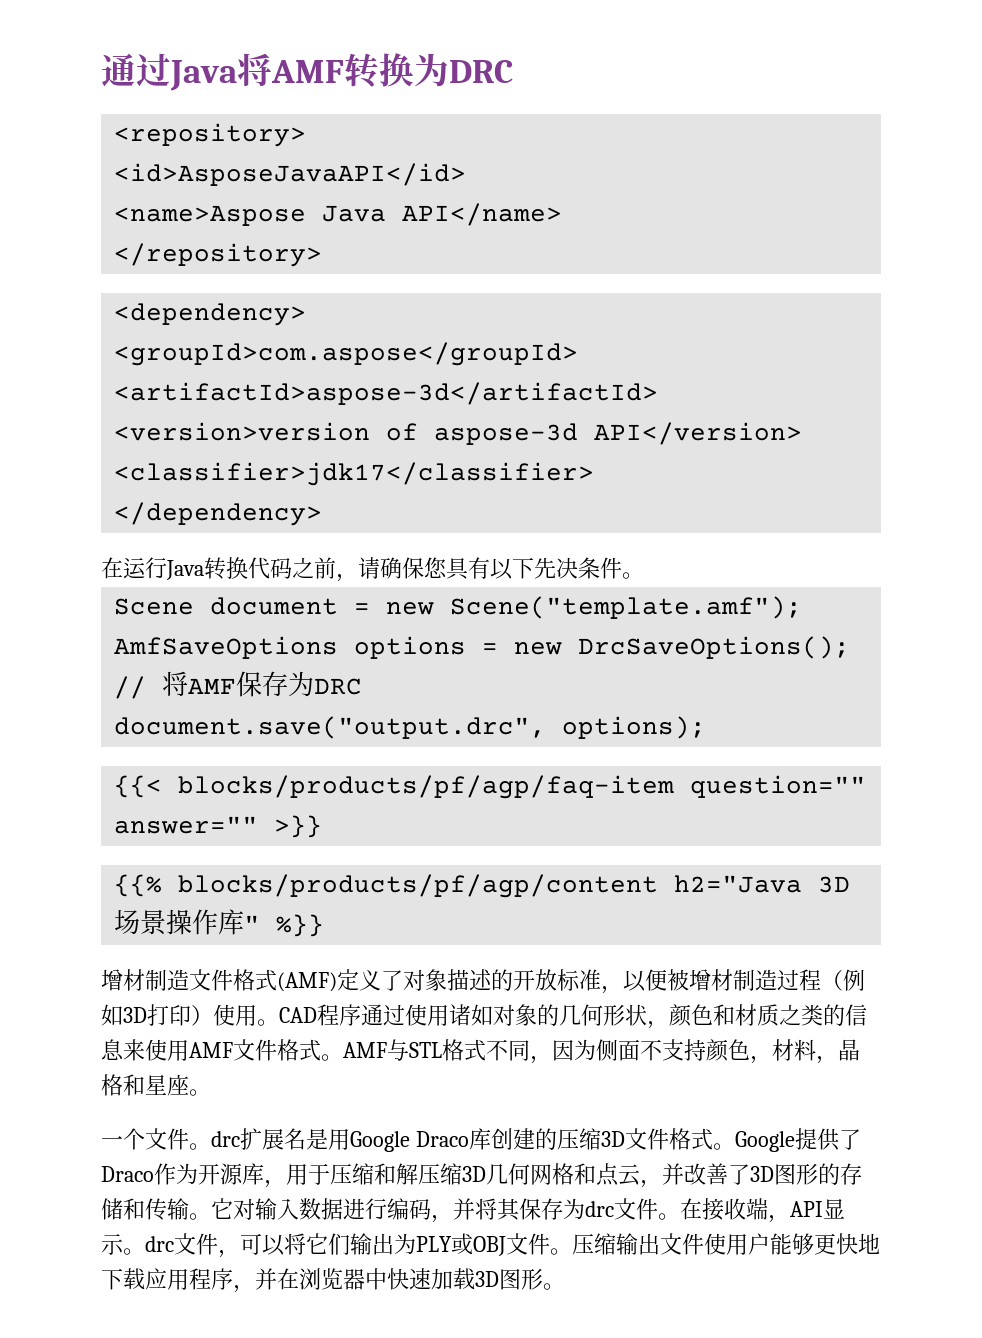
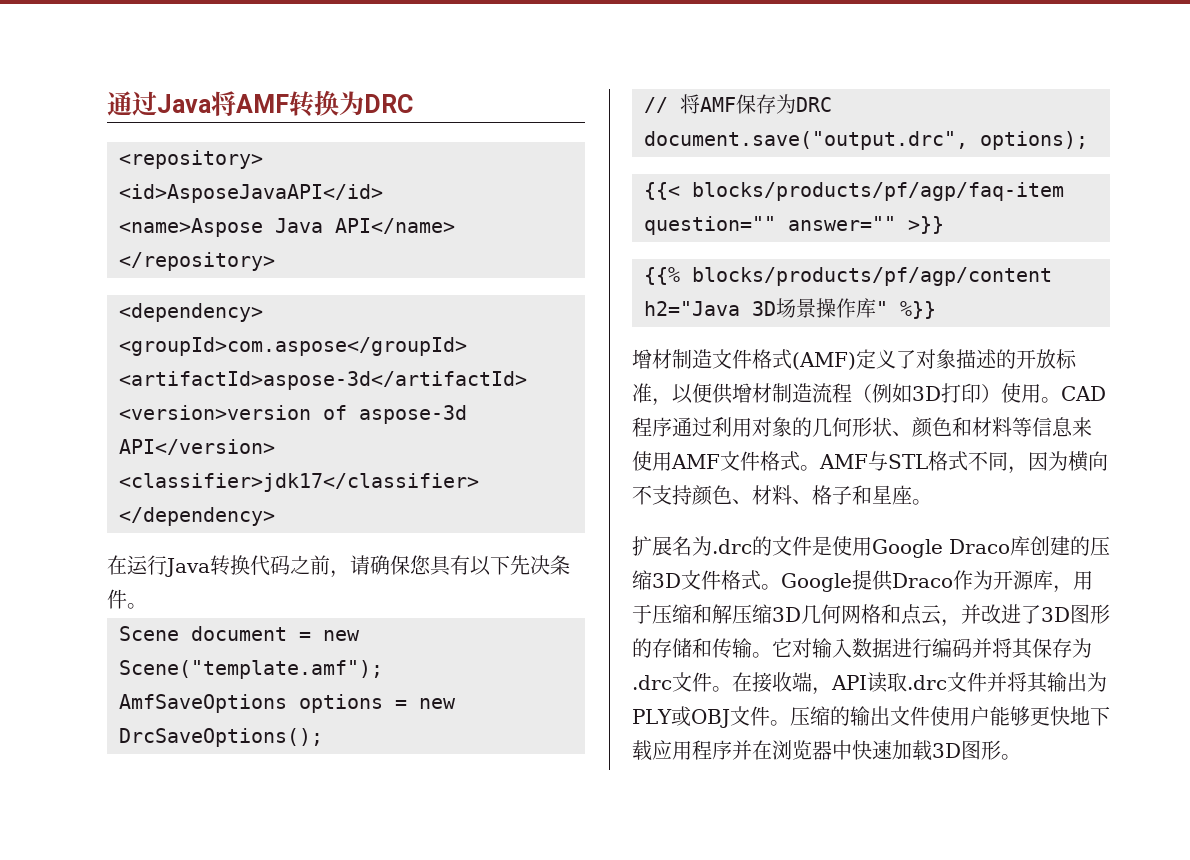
[667,969,799,991] 被增材制造过 -> [712,383,832,404] 供增材制造流
[405,1004,493,1026] 使用诸如 -> [712,417,752,437] 利用
[647,1021,669,1029] ， -> [892,431,912,436] 、
[757,1004,845,1026] 质之类的 -> [992,417,1032,437] 料等
[596,1039,640,1061] 侧面 -> [1068,451,1108,472] 横向
[750,1039,860,1064] [101,1074,123,1096] ，材料，晶格 -> [732,485,852,505] 、材料、格子
[101,1128,328,1150] 一个文件。drc扩展名是 -> [632,536,852,556] 扩展名为.drc的文件是使
[838,1129,861,1150] 了 -> (893, 580) none
[706,1163,728,1185] 善 -> [1001,604,1021,624] 进
[431,1215,453,1223] ， -> (972, 648) none
[585,1201,614,1217] drc -> [632,675,672,690] .drc
[823,1199,845,1219] [101,1233,350,1258] 显示。drc文件，可以将它们 -> [867,672,1048,693] 读取.drc文件并将其
(616, 1244) none -> [829,706,850,726] 的
[233,1285,255,1293] ， -> (732, 750) none

